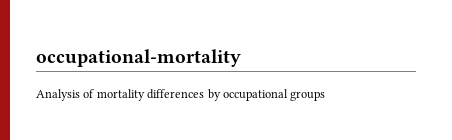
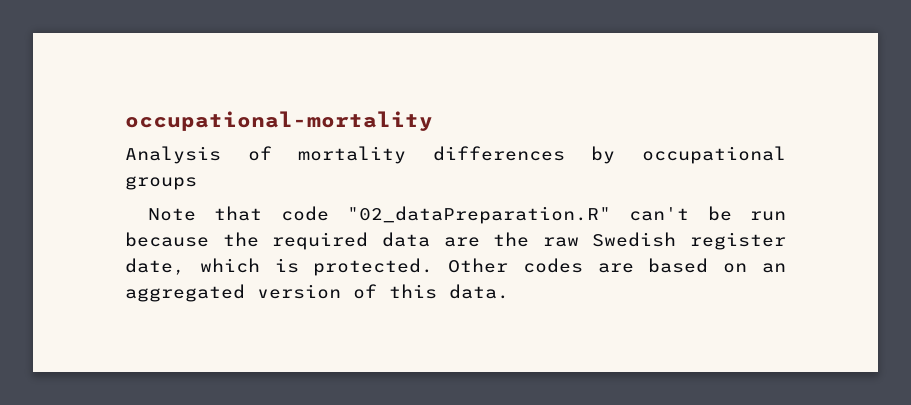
(326, 96) none -> [147,206,786,224] [125,232,786,250] [125,258,787,276] [125,284,509,302] // Note that code "02_dataPreparation.R" can't be run because the required data are the raw Swedish register date, which is protected. Other codes are based on an aggregated version of this data.

